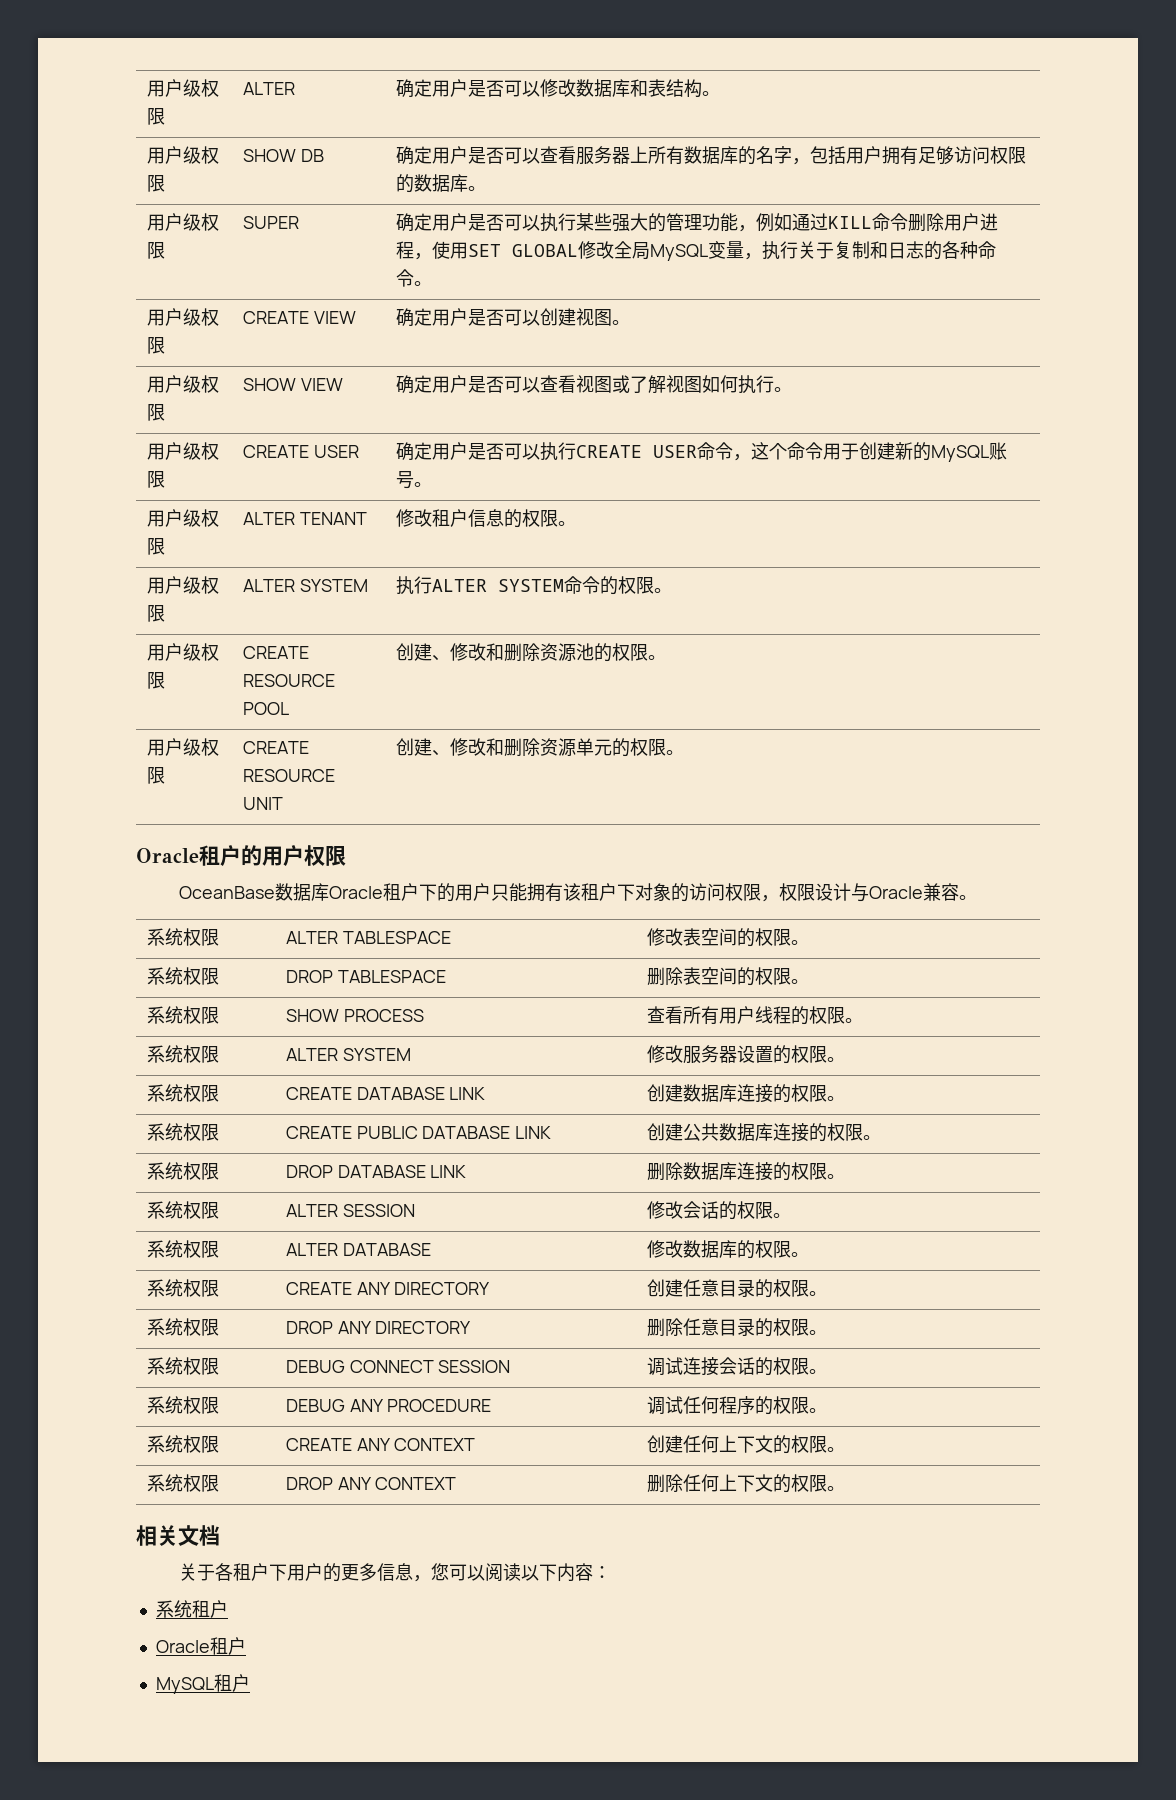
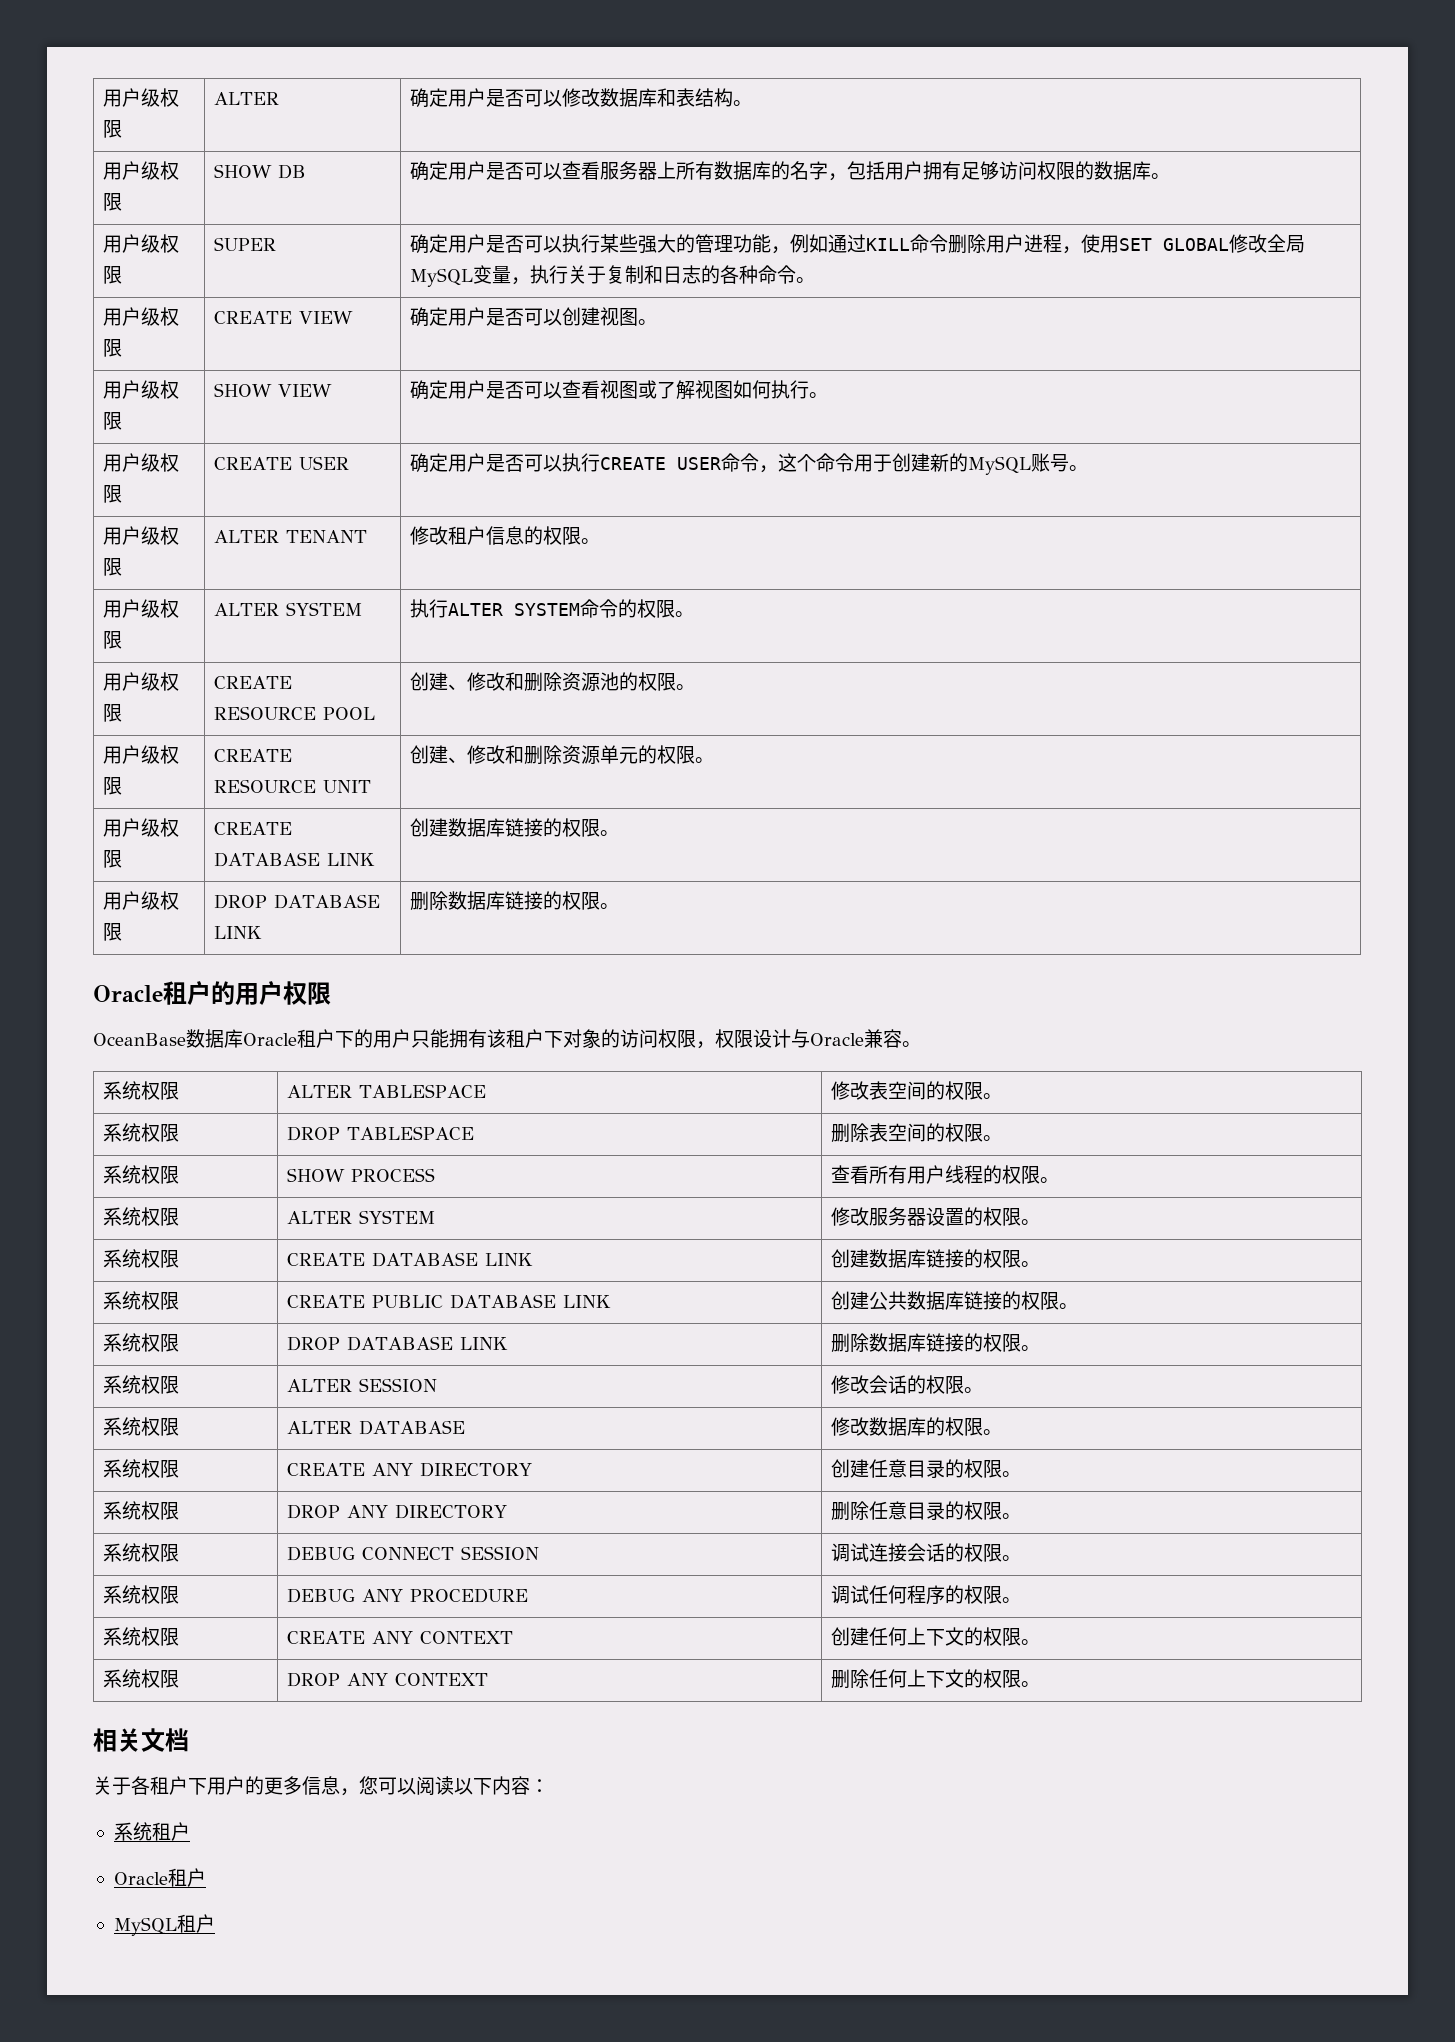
(684, 752) none -> [103,818,180,837] [103,849,123,868] [214,822,293,835] [214,852,376,867] [410,818,620,837] [103,891,180,910] [103,922,123,941] [214,894,381,909] [214,926,263,939] [410,891,620,911] // 用户级权限 | CREATE DATABASE LINK | 创建数据库链接的权限。 // 用户级权限 | DROP DATABASE LINK | 删除数据库链接的权限。
[736,1084,755,1102] 连 -> [926,1249,946,1268] 链
[772,1123,791,1141] 连 -> [964,1291,984,1310] 链
[736,1162,755,1180] 连 -> [926,1333,946,1352] 链

